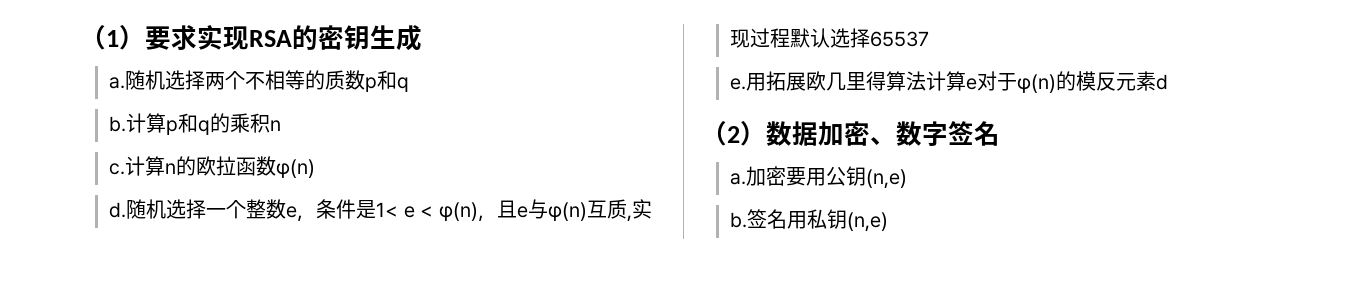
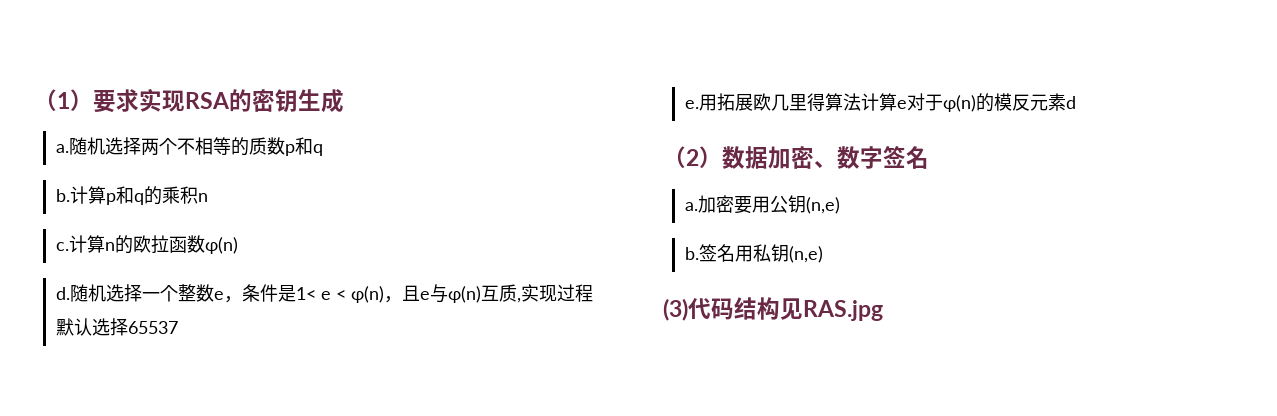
(889, 222) none -> [663,297,883,321] // (3)代码结构见RAS.jpg

